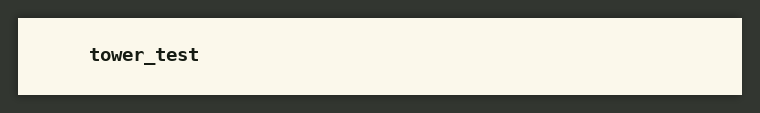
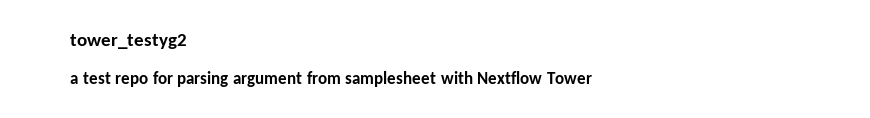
[89,48,199,65] tower_test -> [70,34,187,49] [70,71,592,87] tower_testyg2 // a test repo for parsing argument from samplesheet with Nextflow Tower

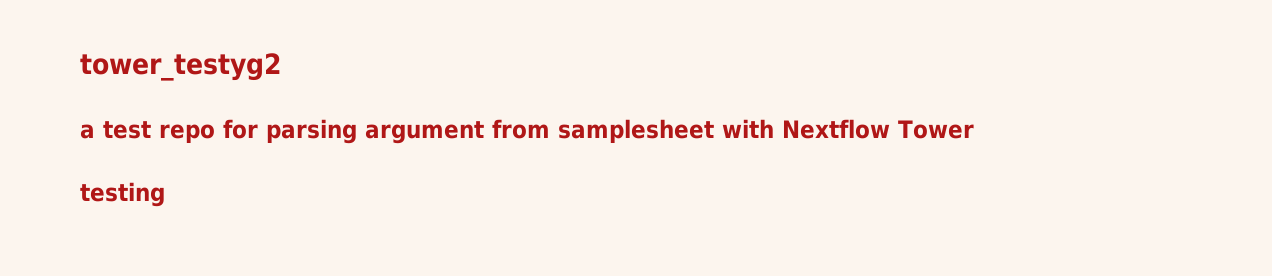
(592, 78) none -> [80,182,165,207] // testing

